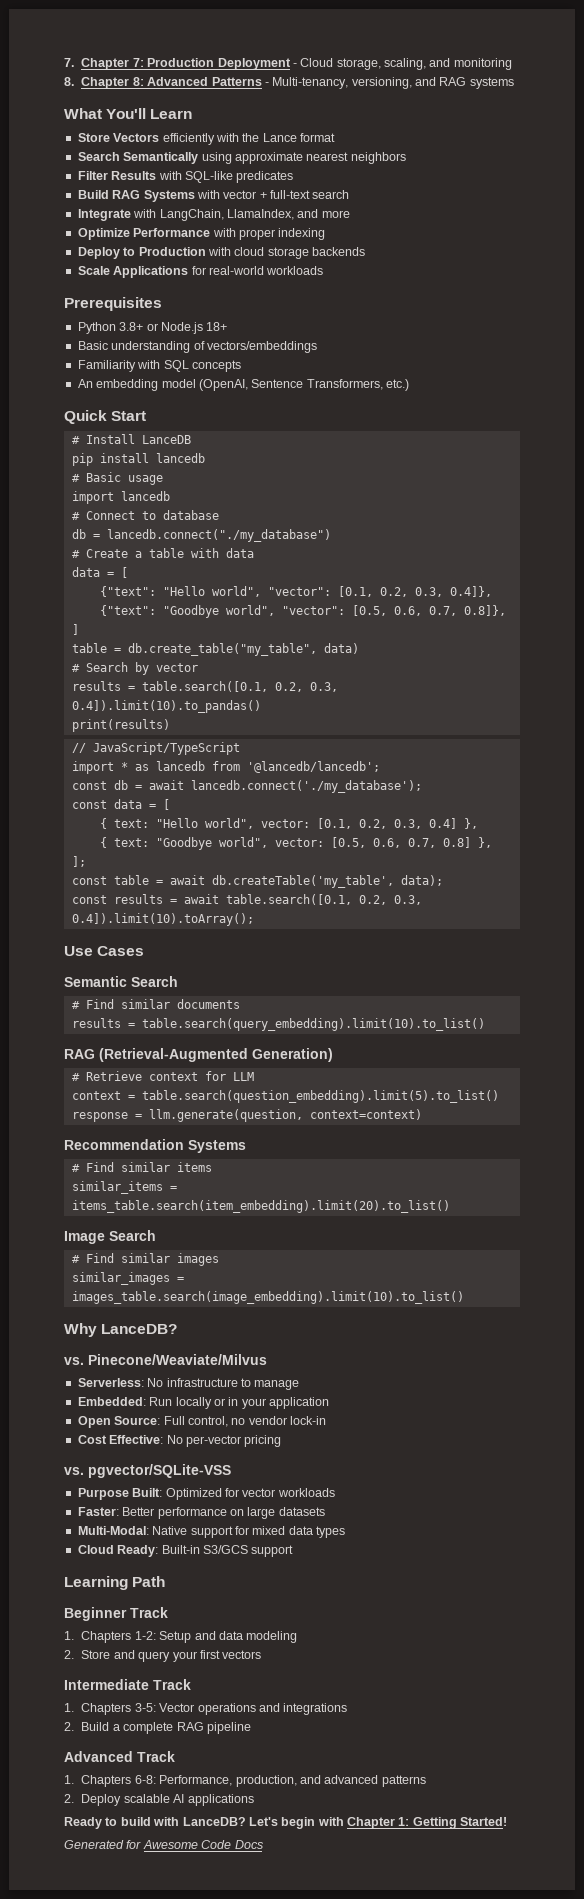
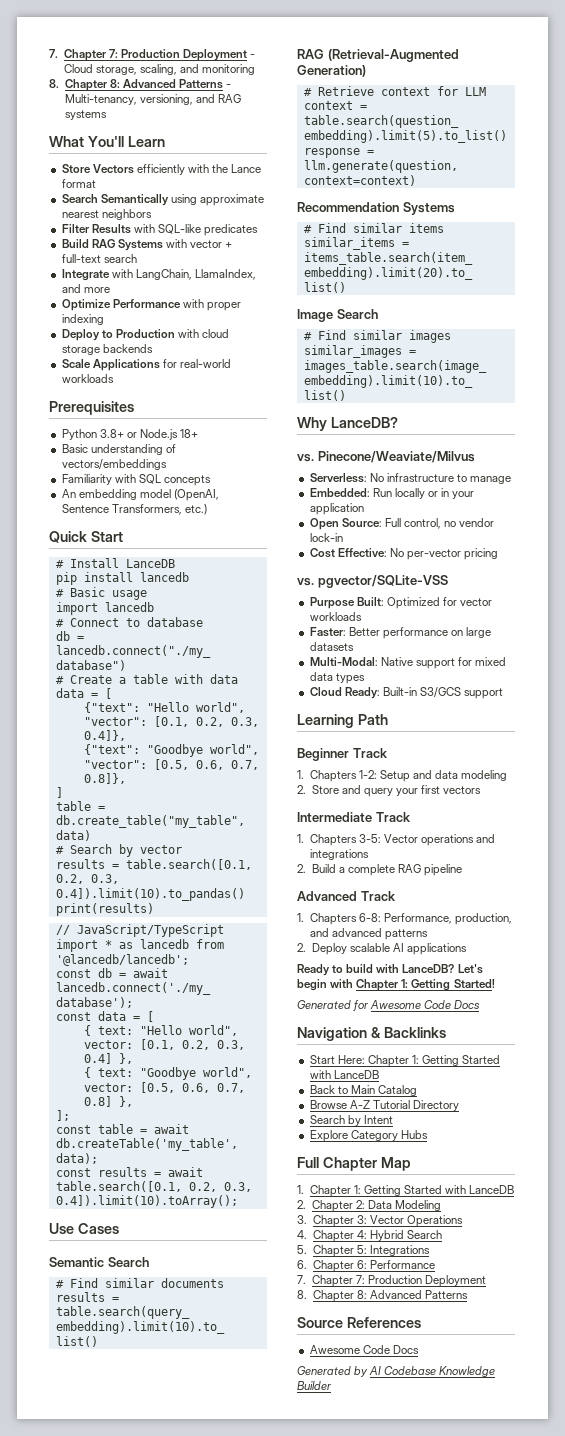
(263, 1844) none -> [297,1027,446,1041] [309,1055,501,1067] [309,1070,379,1079] [309,1085,417,1096] [309,1100,459,1111] [309,1115,393,1126] [309,1130,428,1142] [297,1157,411,1171] [297,1185,515,1197] [297,1200,442,1212] [297,1215,464,1227] [297,1230,443,1242] [297,1245,430,1257] [297,1260,435,1272] [297,1275,487,1287] [297,1290,469,1302] [297,1317,421,1328] [309,1345,419,1354] [297,1366,496,1377] [297,1381,331,1390] // Navigation & Backlinks // Start Here: Chapter 1: Getting Started with LanceDB // Back to Main Catalog // Browse A-Z Tutorial Directory // Search by Intent // Explore Category Hubs // Full Chapter Map // 1. Chapter 1: Getting Started with LanceDB // 2. Chapter 2: Data Modeling // 3. Chapter 3: Vector Operations // 4. Chapter 4: Hybrid Search // 5. Chapter 5: Integrations // 6. Chapter 6: Performance // 7. Chapter 7: Production Deployment // 8. Chapter 8: Advanced Patterns // Source References // Awesome Code Docs // Generated by AI Codebase Knowledge Builder

